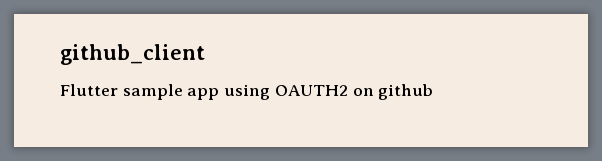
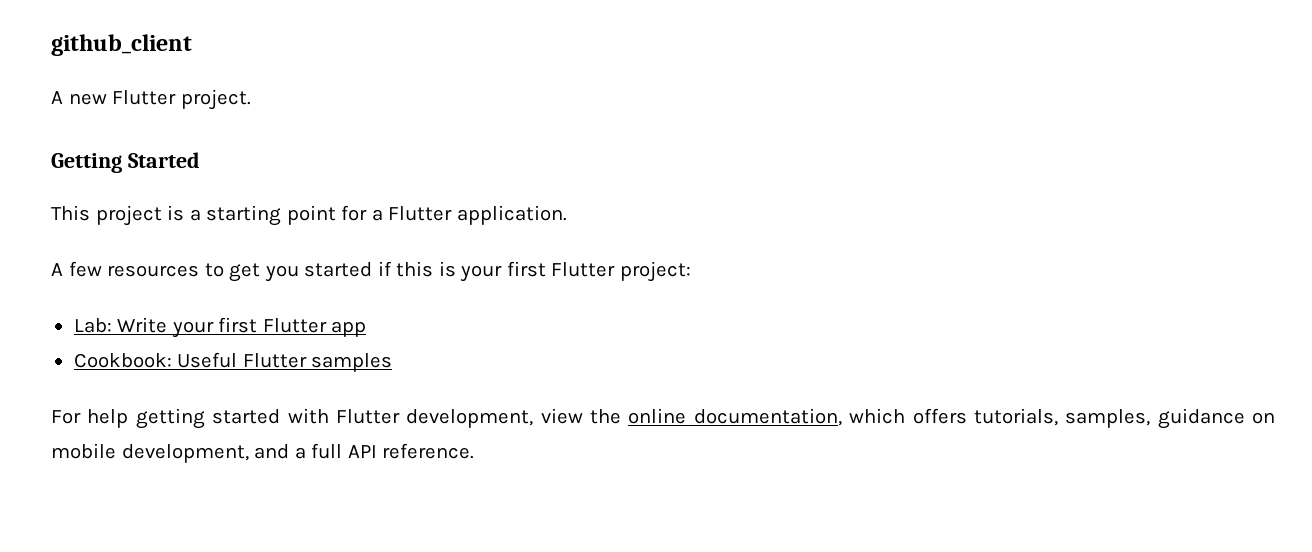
[60,84,434,100] Flutter sample app using OAUTH2 on github -> [51,89,251,110] [51,152,200,173] [51,205,567,226] [51,261,691,282] [73,317,367,338] [73,352,393,372] [51,408,1275,429] [51,443,475,463] A new Flutter project. // Getting Started // This project is a starting point for a Flutter application. // A few resources to get you started if this is your first Flutter project: // Lab: Write your first Flutter app // Cookbook: Useful Flutter samples // For help getting started with Flutter development, view the online documentation, which offers tutorials, samples, guidance on mobile development, and a full API reference.

